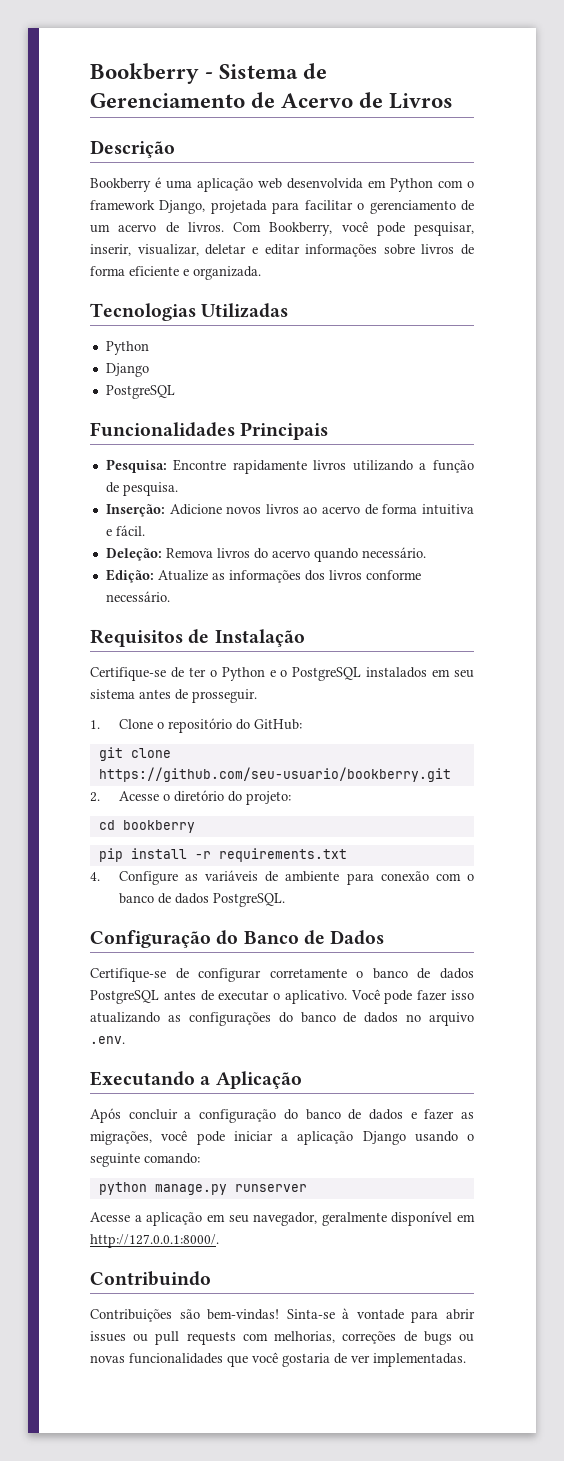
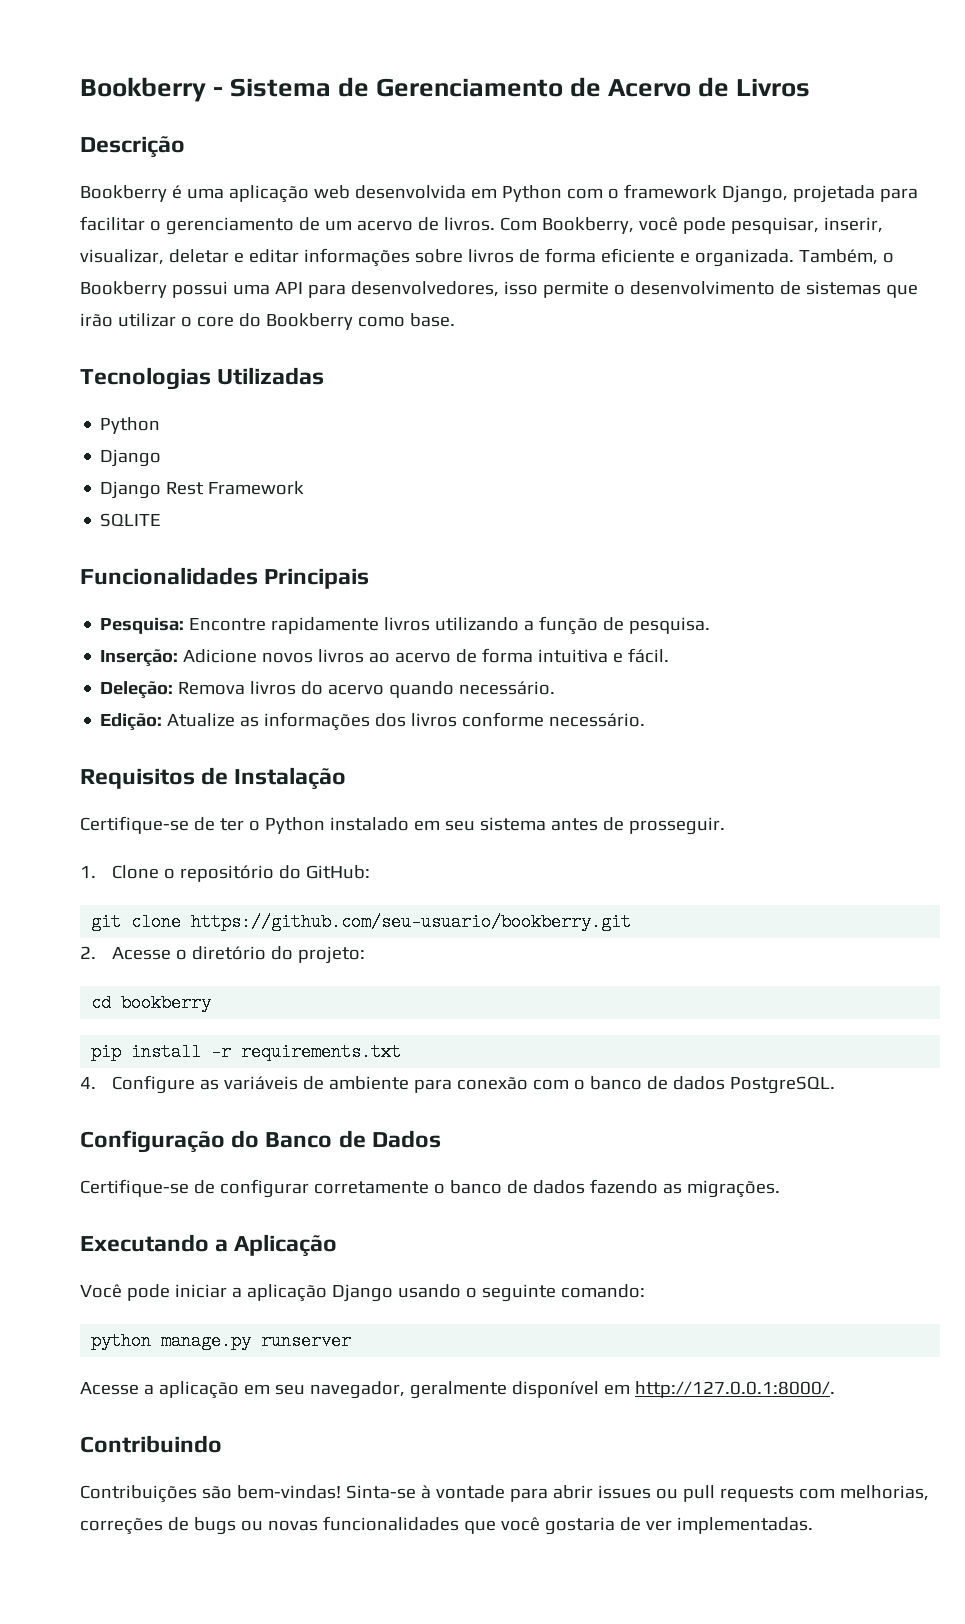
(261, 273) none -> [798,249,894,265] [80,281,918,298] [80,313,455,330] Também, o Bookberry possui uma API para desenvolvedores, isso permite o desenvolvimento de sistemas que irão utilizar o core do Bookberry como base.
[105,385,175,399] PostgreSQL -> [100,481,305,499] [100,513,162,527] Django Rest Framework // SQLITE
[269,667,428,681] e o PostgreSQL instalados -> [329,817,409,831] instalado
[90,989,474,1004] [90,1012,474,1026] [90,1036,125,1044] [90,1071,302,1089] [90,1108,474,1123] [90,1130,188,1145] PostgreSQL antes de executar o aplicativo. Você pode fazer isso atualizando as configurações do banco de dados no arquivo .env. // Executando a Aplicação // Após concluir a configuração do banco de dados e fazer as migrações, você -> [589,1179,780,1198] [80,1234,338,1257] [80,1284,122,1298] fazendo as migrações. // Executando a Aplicação // Você

